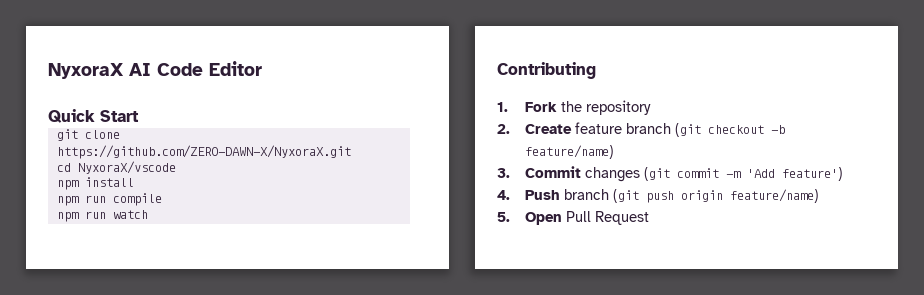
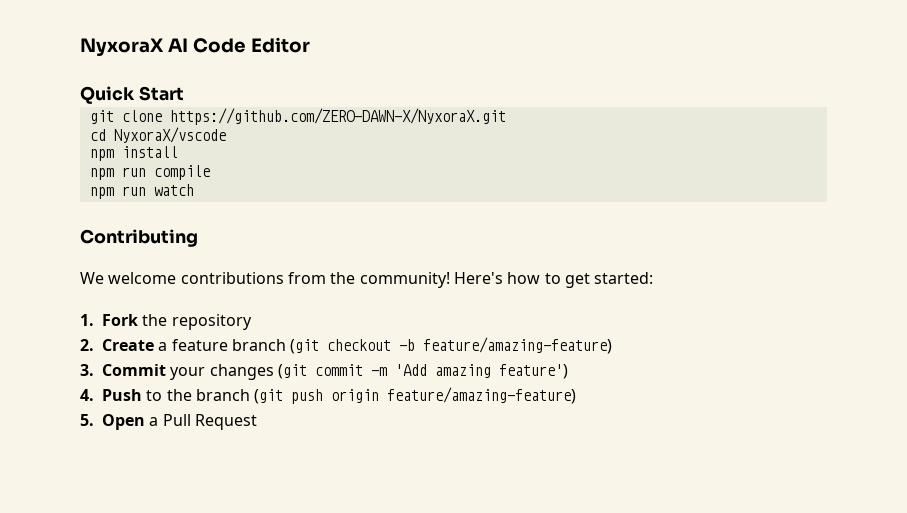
(596, 70) none -> [80,272,654,288] // We welcome contributions from the community! Here's how to get started:
(573, 129) none -> [158,342,168,351] a
[525,145,615,159] feature/name) -> [423,337,613,354] feature/amazing-feature)
(582, 172) none -> [170,367,206,380] your
(776, 173) none -> [435,364,492,378] amazing
(561, 195) none -> [146,389,192,401] to the
[730,189,820,203] feature/name) -> [387,387,577,404] feature/amazing-feature)
(563, 218) none -> [149,417,159,426] a

